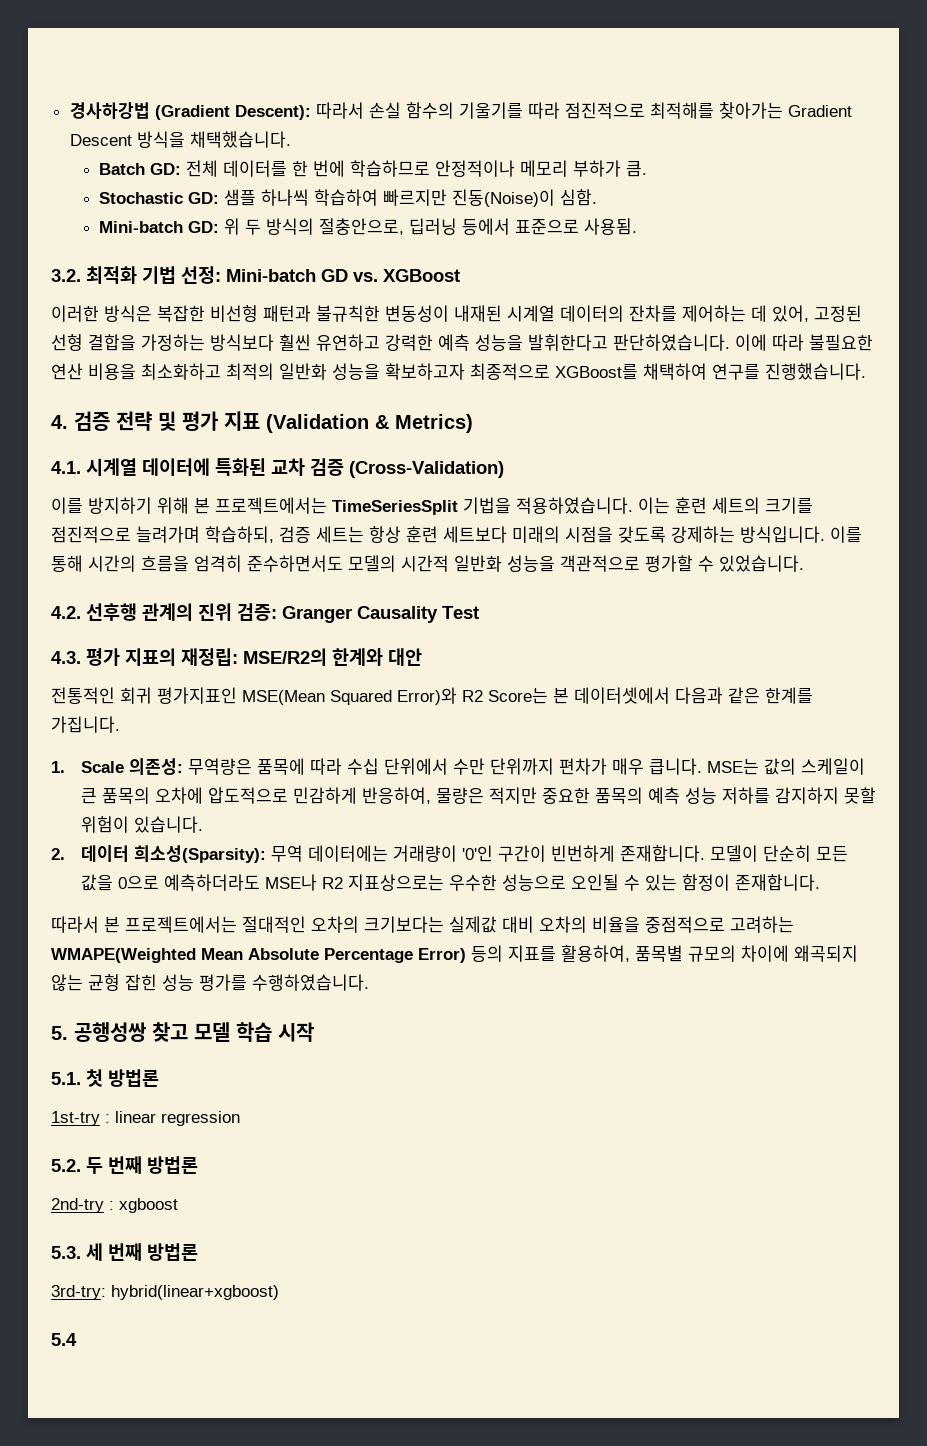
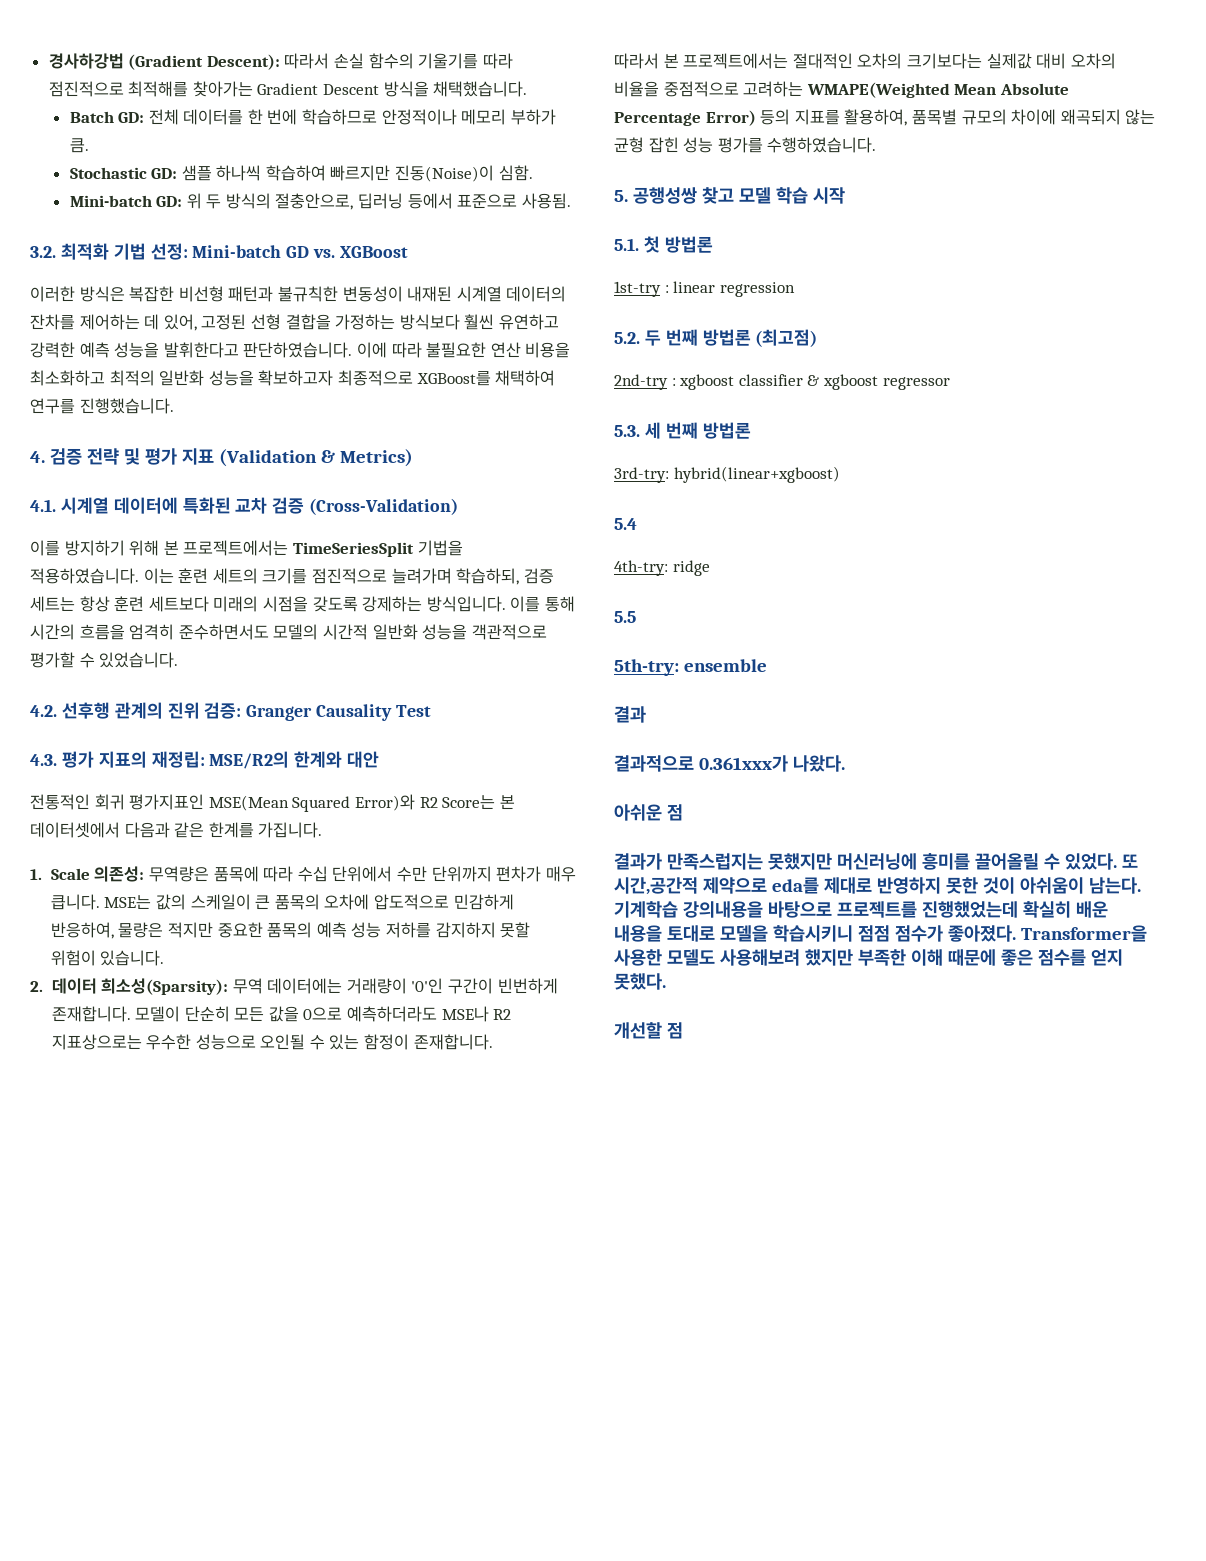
(198, 1165) none -> [755,329,818,347] (최고점)
(178, 1205) none -> [738,374,950,390] classifier & xgboost regressor
(77, 1339) none -> [614,560,710,576] [614,611,636,623] [614,659,767,676] [614,706,646,723] [614,755,845,772] [614,804,683,821] [614,853,1138,870] [614,877,1141,895] [614,901,1108,918] [614,925,1147,942] [614,949,1123,966] [614,973,666,990] [614,1022,683,1039] // 4th-try: ridge // 5.5 // 5th-try: ensemble // 결과 // 결과적으로 0.361xxx가 나왔다. // 아쉬운 점 // 결과가 만족스럽지는 못했지만 머신러닝에 흥미를 끌어올릴 수 있었다. 또 시간,공간적 제약으로 eda를 제대로 반영하지 못한 것이 아쉬움이 남는다. 기계학습 강의내용을 바탕으로 프로젝트를 진행했었는데 확실히 배운 내용을 토대로 모델을 학습시키니 점점 점수가 좋아졌다. Transformer을 사용한 모델도 사용해보려 했지만 부족한 이해 때문에 좋은 점수를 얻지 못했다. // 개선할 점

